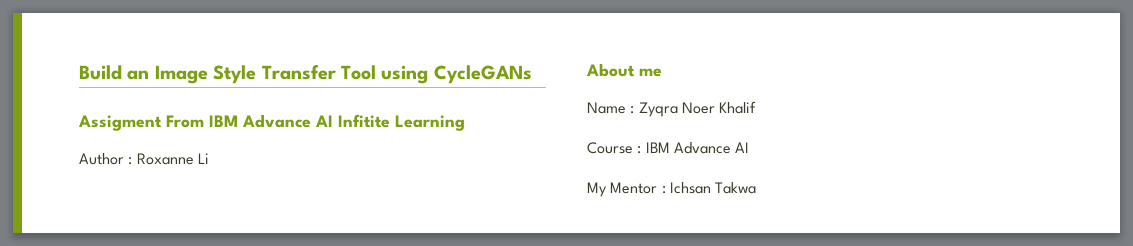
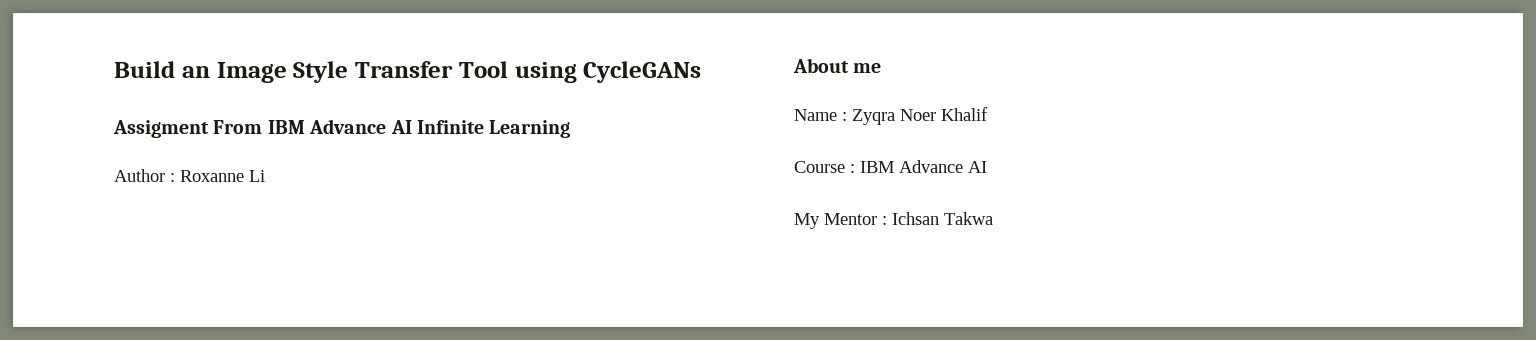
[338,114,390,128] Infitite -> [417,120,484,134] Infinite

